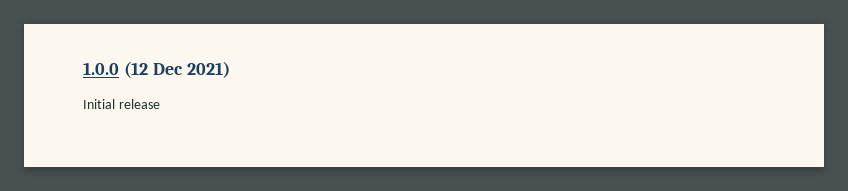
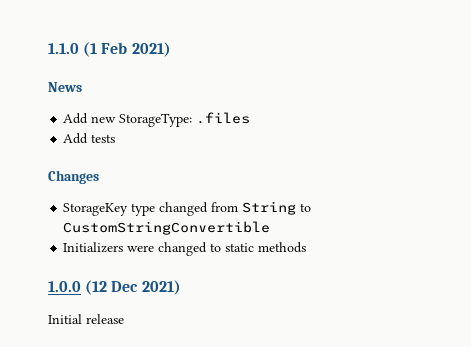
(83, 68) none -> [48,42,171,57] [48,82,82,92] [63,112,251,127] [63,133,116,144] [48,170,99,184] [63,201,312,216] [63,221,271,235] [63,242,307,256] 1.1.0 (1 Feb 2021) // News // Add new StorageType: .files // Add tests // Changes // StorageKey type changed from String to CustomStringConvertible // Initializers were changed to static methods //

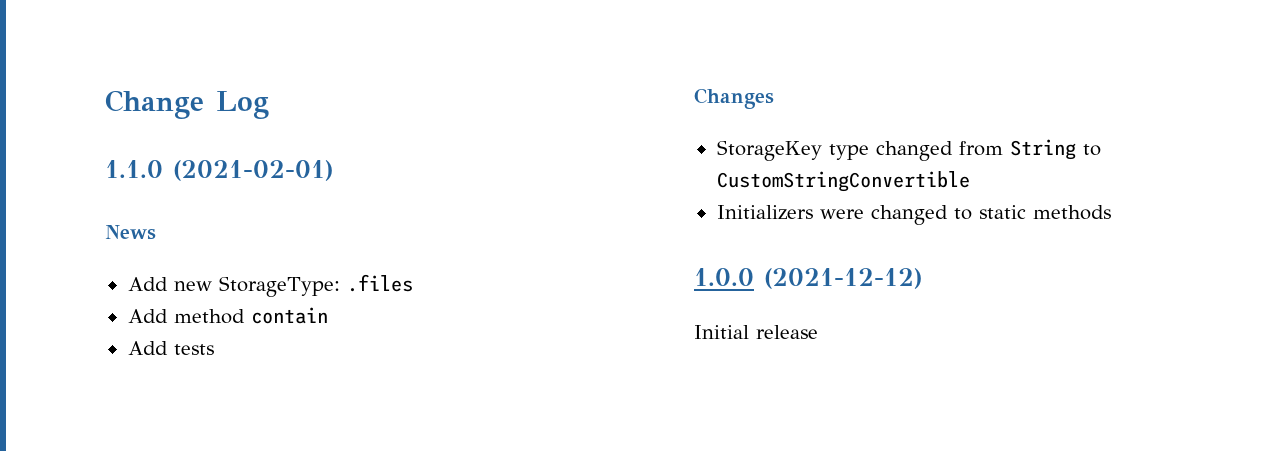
[48,42,171,57] 1.1.0 (1 Feb 2021) -> [105,90,269,119] [105,160,333,181] Change Log // 1.1.0 (2021-02-01)
(251, 118) none -> [127,307,328,324] // Add method contain
[85,280,181,295] (12 Dec 2021) -> [764,268,922,289] (2021-12-12)

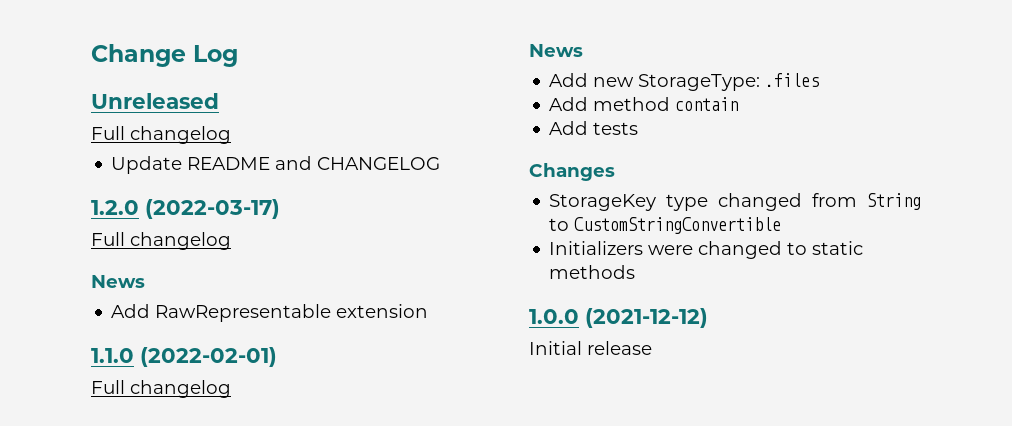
[105,160,333,181] 1.1.0 (2021-02-01) -> [91,93,219,109] [91,126,231,144] [111,156,441,174] [91,199,280,219] [91,232,231,250] [91,275,145,288] [111,304,429,322] [91,347,277,367] [91,380,231,398] Unreleased // Full changelog // Update README and CHANGELOG // 1.2.0 (2022-03-17) // Full changelog // News // Add RawRepresentable extension // 1.1.0 (2022-02-01) // Full changelog

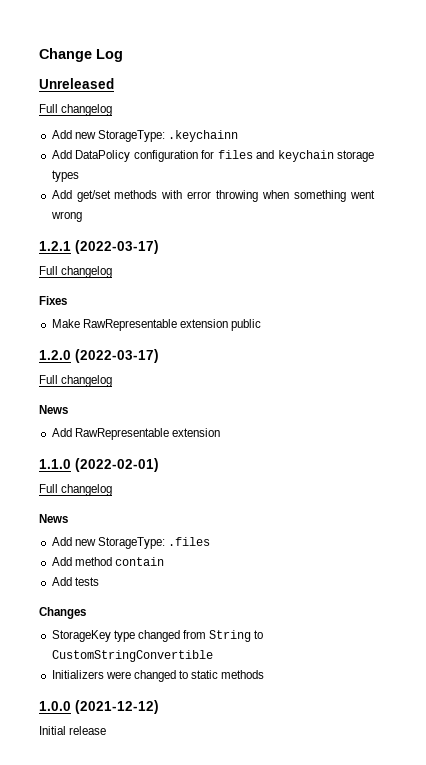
[111,156,441,174] Update README and CHANGELOG -> [51,130,238,142] [51,150,375,162] [51,170,79,182] [51,190,375,202] [50,211,82,222] [39,240,159,254] [39,266,113,278] [39,296,67,305] [51,319,261,331] Add new StorageType: .keychainn // Add DataPolicy configuration for files and keychain storage types // Add get/set methods with error throwing when something went wrong // 1.2.1 (2022-03-17) // Full changelog // Fixes // Make RawRepresentable extension public

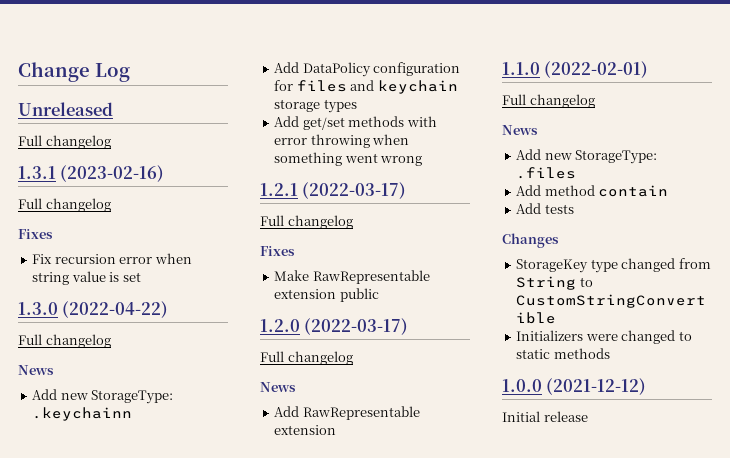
(113, 110) none -> [18,165,165,182] [18,198,111,212] [18,229,53,239] [32,253,192,264] [32,271,141,285] [18,301,169,318] [18,334,111,348] [18,365,54,375] // 1.3.1 (2023-02-16) // Full changelog // Fixes // Fix recursion error when string value is set // 1.3.0 (2022-04-22) // Full changelog // News

